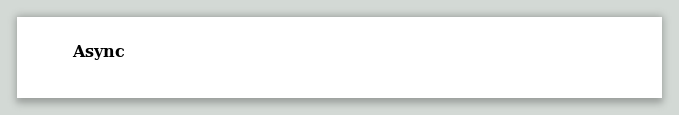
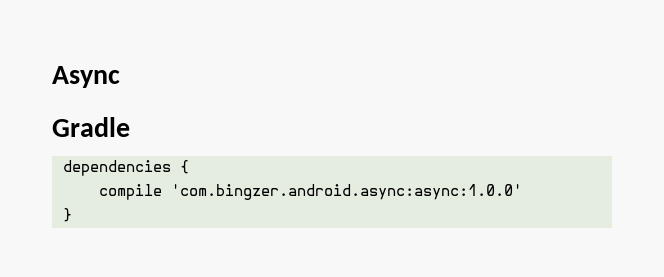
(125, 52) none -> [52,117,130,137] [62,160,189,176] [98,184,522,200] [62,208,72,222] // Gradle // dependencies { // compile 'com.bingzer.android.async:async:1.0.0' // }

